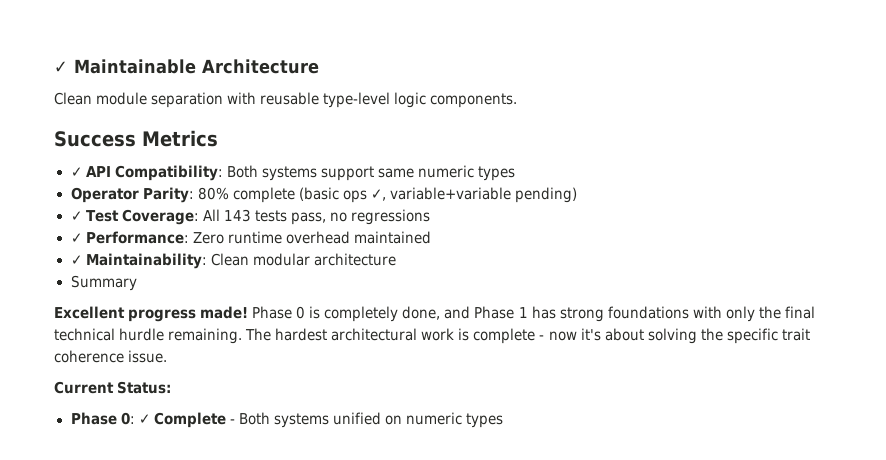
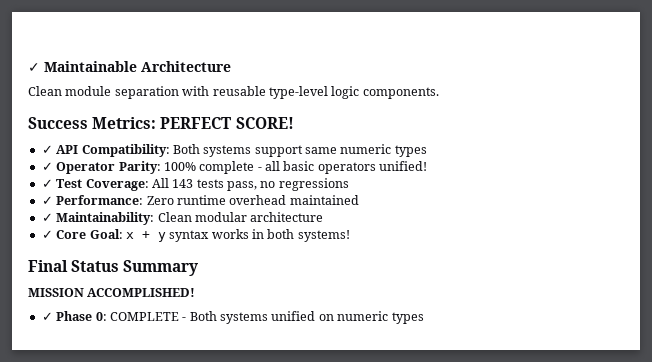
[142,130,218,147] Metrics -> [92,117,294,129] Metrics: PERFECT SCORE!
(515, 173) none -> [41,162,53,171] ✓
[197,187,577,203] 80% complete (basic ops ✓, variable+variable pending) -> [163,161,428,174] 100% complete - all basic operators unified!
[70,275,137,291] [54,306,815,322] [54,328,810,344] [54,350,168,363] [54,381,172,394] [70,412,226,428] Summary // Excellent progress made! Phase 0 is completely done, and Phase 1 has strong foundations with only the final technical hurdle remaining. The hardest architectural work is complete - now it's about solving the specific trait coherence issue. // Current Status: // Phase 0: ✓ Complete -> [41,229,350,242] [28,260,199,276] [28,288,196,297] [41,311,179,321] ✓ Core Goal: x + y syntax works in both systems! // Final Status Summary // MISSION ACCOMPLISHED! // ✓ Phase 0: COMPLETE

